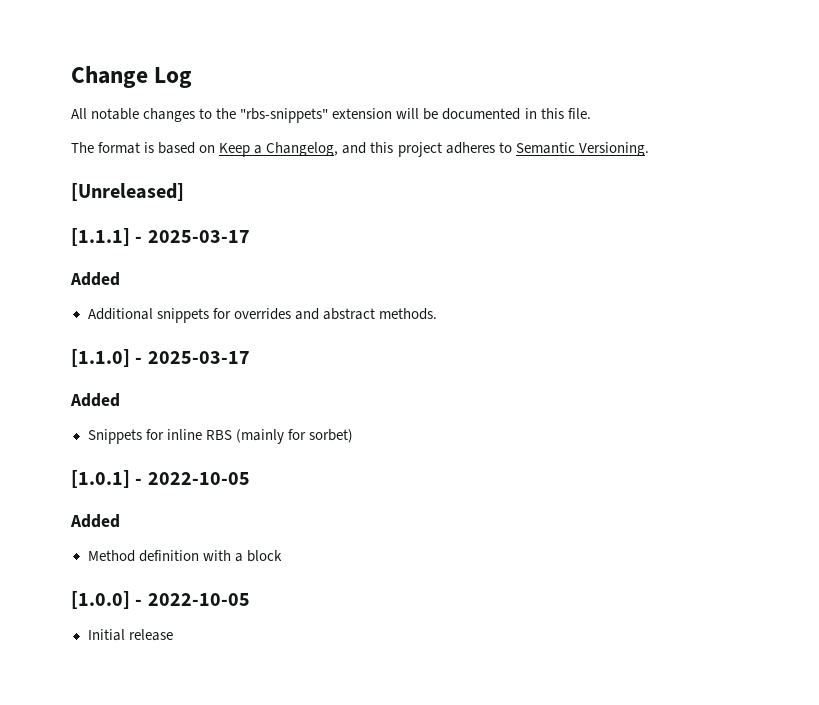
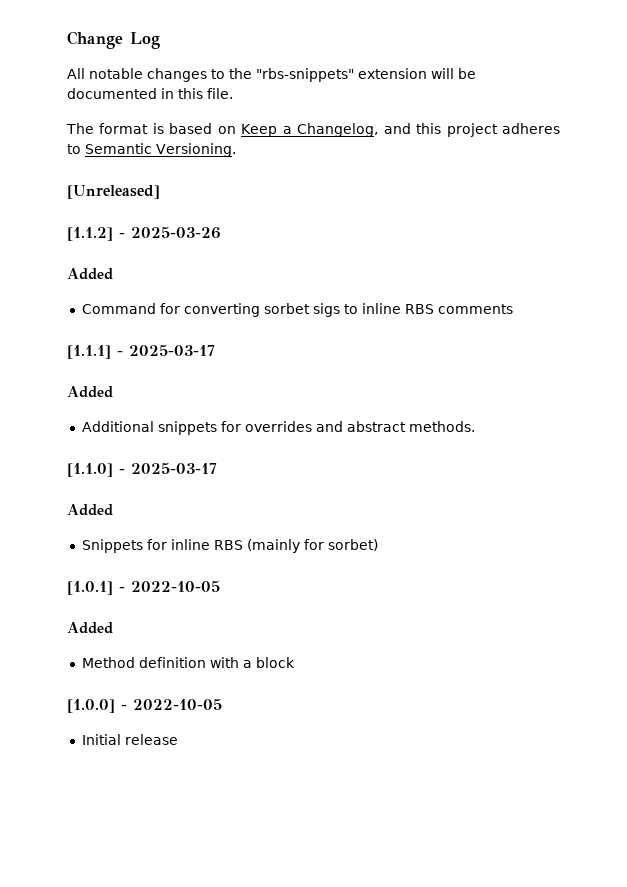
(184, 192) none -> [67,227,221,241] [67,268,113,280] [81,303,513,317] // [1.1.2] - 2025-03-26 // Added // Command for converting sorbet sigs to inline RBS comments

